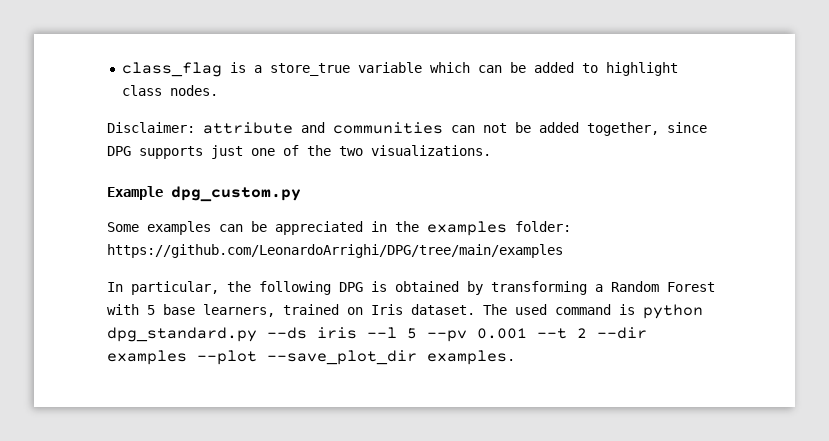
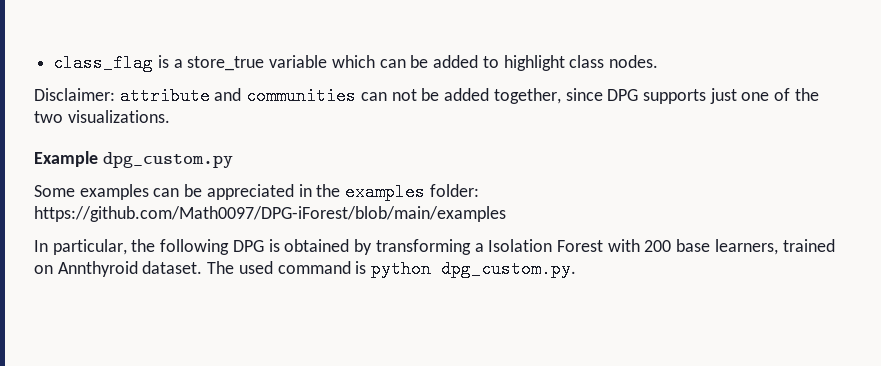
[107,244,563,258] https://github.com/LeonardoArrighi/DPG/tree/main/examples -> [34,206,506,222] https://github.com/Math0097/DPG-iForest/blob/main/examples
[611,281,659,292] Random -> [488,239,553,252] Isolation
[147,305,155,315] 5 -> [644,240,672,252] 200
[371,304,403,315] Iris -> [57,261,138,277] Annthyroid
[107,327,647,342] [107,350,515,365] dpg_standard.py --ds iris --l 5 --pv 0.001 --t 2 --dir examples --plot --save_plot_dir examples. -> [441,260,577,278] dpg_custom.py.

